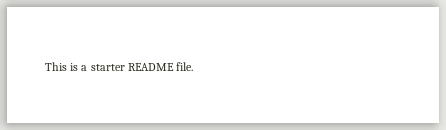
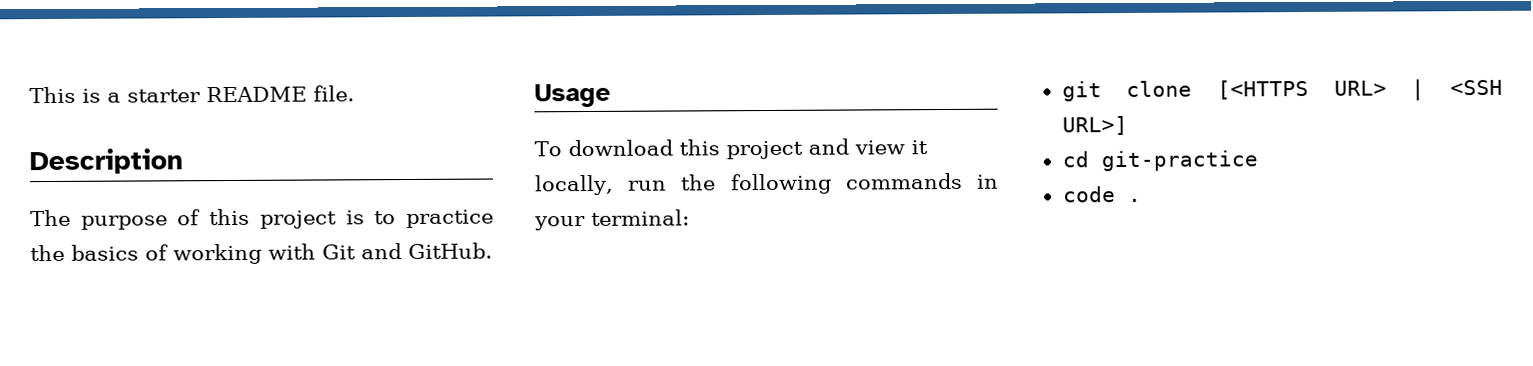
(194, 66) none -> [29,148,183,175] [30,208,495,230] [30,242,493,265] [534,83,611,108] [534,138,928,160] [534,172,999,196] [534,209,690,231] [1061,79,1503,102] [1061,115,1128,136] [1061,150,1258,172] [1062,186,1142,203] // Description // The purpose of this project is to practice the basics of working with Git and GitHub. // Usage // To download this project and view it locally, run the following commands in your terminal: // git clone [<HTTPS URL> | <SSH URL>] // cd git-practice // code .

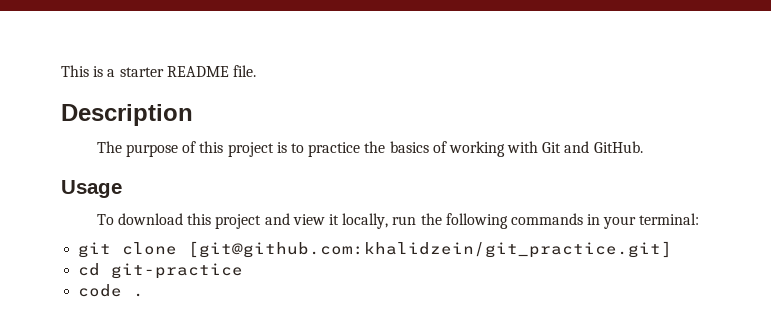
[1216,79,1503,101] [1061,115,1128,136] [<HTTPS URL> | <SSH URL>] -> [188,241,673,258] [git@github.com:khalidzein/git_practice.git]

